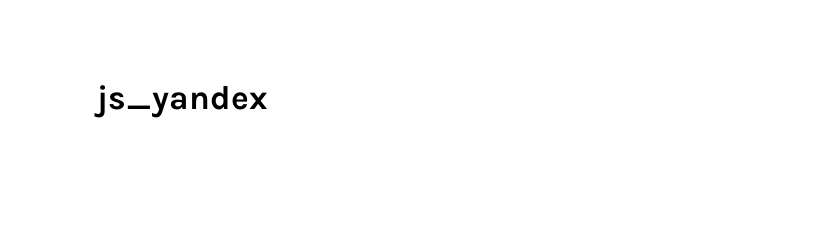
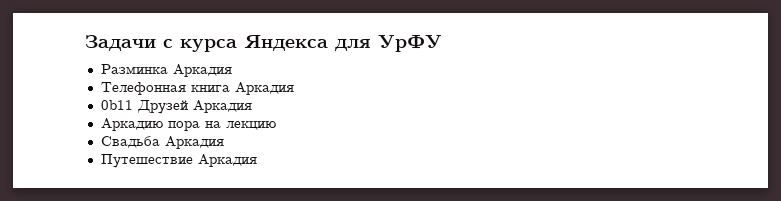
[94,85,268,118] js_yandex -> [85,34,442,52] [100,64,232,77] [100,82,294,95] [100,100,252,114] [100,118,276,131] [100,136,224,149] [100,154,257,168] Задачи с курса Яндекса для УрФУ // Разминка Аркадия // Телефонная книга Аркадия // 0b11 Друзей Аркадия // Аркадию пора на лекцию // Свадьба Аркадия // Путешествие Аркадия

